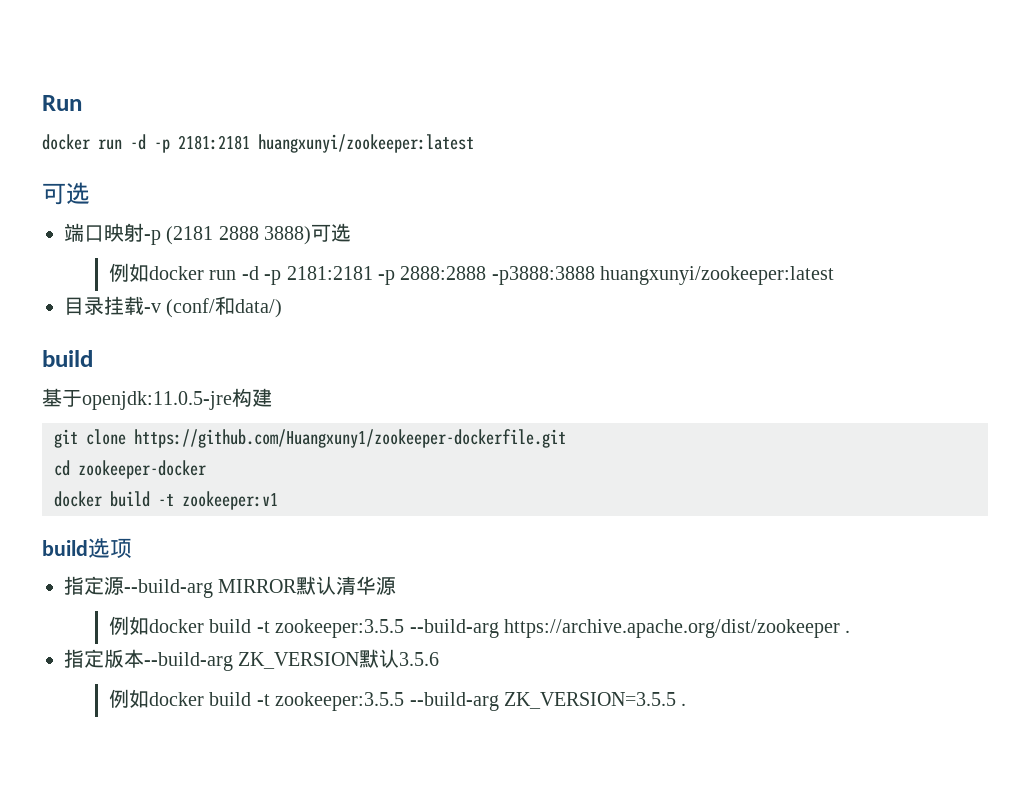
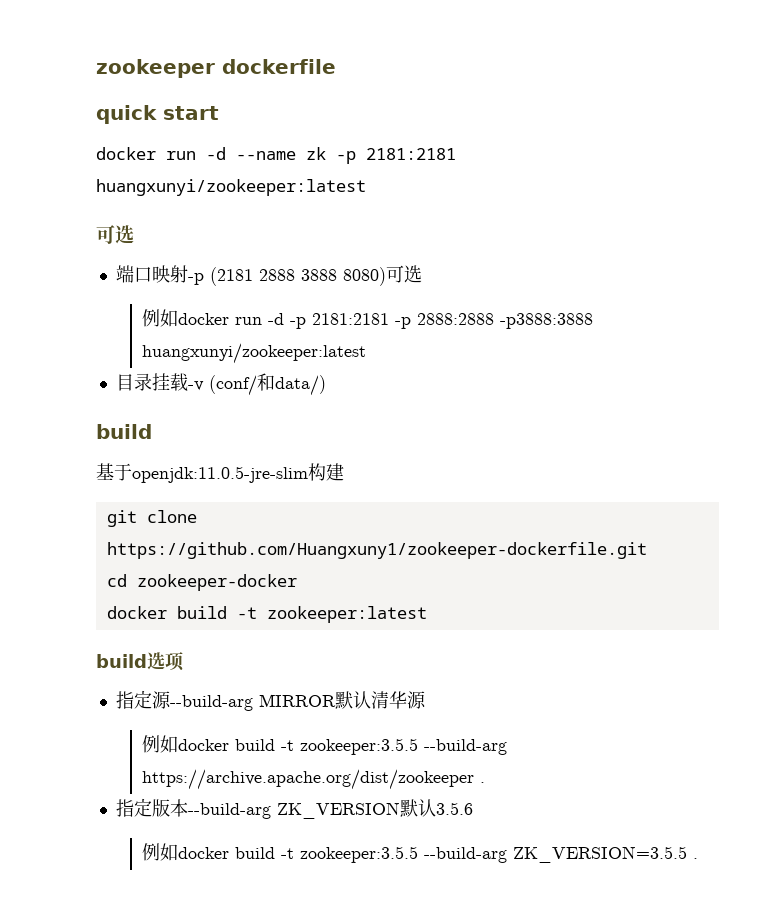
[42,95,82,111] [42,134,146,150] Run // docker run -d -> [96,59,336,78] [96,105,219,124] [96,147,326,160] zookeeper dockerfile // quick start // docker run -d --name zk
[264,226,312,245] 3888) -> [300,267,386,286] 3888 8080)
[82,391,232,410] openjdk:11.0.5-jre -> [132,466,308,483] openjdk:11.0.5-jre-slim
[182,491,278,510] zookeeper:v1 -> [266,606,427,623] zookeeper:latest

